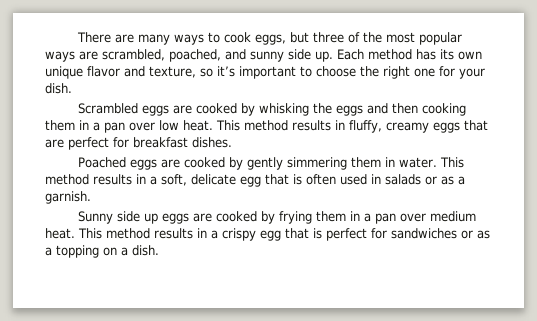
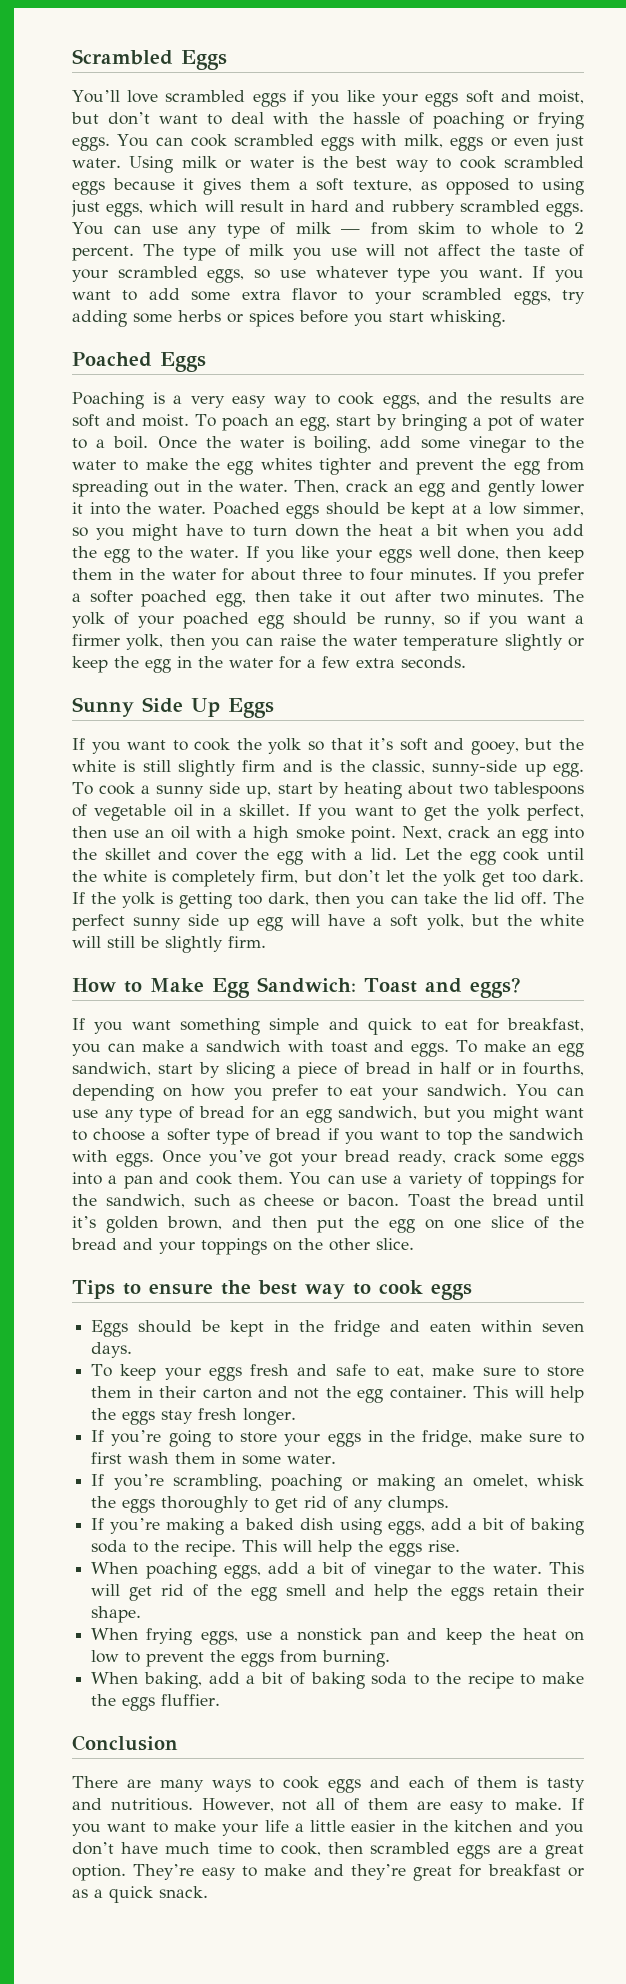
(77, 37) none -> [72,49,227,70] [72,90,584,107] [71,112,584,129] [72,134,584,151] [72,156,585,173] [72,178,584,195] [71,200,584,217] [72,222,584,239] [72,244,584,261] [72,266,584,283] [72,288,585,305] [72,310,506,327] [72,352,206,372] [72,392,584,409] [72,414,584,431] [72,436,584,453] [72,458,584,475] [72,480,585,497] [72,502,584,519] [72,524,585,541] [72,546,584,563] [72,568,584,585] [72,590,585,607] [72,612,585,629] [72,634,585,651] [72,656,466,673] [72,697,274,718] [72,738,585,755] [72,760,584,777] [72,782,584,799] [72,804,584,821] [72,826,584,843] [72,848,585,865] [72,870,584,887] [72,892,584,909] [72,914,584,931] [72,936,266,953] [72,977,521,998] [72,1018,585,1035] [72,1040,584,1057] [72,1062,584,1079] [72,1084,584,1101] [72,1106,584,1123] [72,1128,584,1145] [72,1150,584,1167] [72,1172,585,1189] [72,1194,584,1208] [72,1216,584,1233] [71,1238,414,1255] [72,1280,472,1300] [91,1320,584,1337] [91,1342,133,1358] [91,1364,584,1381] [91,1386,584,1403] [91,1408,297,1425] [91,1430,584,1447] [91,1452,337,1465] [91,1474,584,1491] [91,1496,450,1513] [91,1518,584,1535] [91,1540,461,1557] [91,1562,584,1579] [91,1584,584,1601] [91,1606,142,1623] [91,1628,585,1645] [91,1650,391,1667] [91,1672,585,1689] [91,1694,221,1711] [72,1735,178,1751] Scrambled Eggs // You’ll love scrambled eggs if you like your eggs soft and moist, but don’t want to deal with the hassle of poaching or frying eggs. You can cook scrambled eggs with milk, eggs or even just water. Using milk or water is the best way to cook scrambled eggs because it gives them a soft texture, as opposed to using just eggs, which will result in hard and rubbery scrambled eggs. You can use any type of milk — from skim to whole to 2 percent. The type of milk you use will not affect the taste of your scrambled eggs, so use whatever type you want. If you want to add some extra flavor to your scrambled eggs, try adding some herbs or spices before you start whisking. // Poached Eggs // Poaching is a very easy way to cook eggs, and the results are soft and moist. To poach an egg, start by bringing a pot of water to a boil. Once the water is boiling, add some vinegar to the water to make the egg whites tighter and prevent the egg from spreading out in the water. Then, crack an egg and gently lower it into the water. Poached eggs should be kept at a low simmer, so you might have to turn down the heat a bit when you add the egg to the water. If you like your eggs well done, then keep them in the water for about three to four minutes. If you prefer a softer poached egg, then take it out after two minutes. The yolk of your poached egg should be runny, so if you want a firmer yolk, then you can raise the water temperature slightly or keep the egg in the water for a few extra seconds. // Sunny Side Up Eggs // If you want to cook the yolk so that it’s soft and gooey, but the white is still slightly firm and is the classic, sunny-side up egg. To cook a sunny side up, start by heating about two tablespoons of vegetable oil in a skillet. If you want to get the yolk perfect, then use an oil with a high smoke point. Next, crack an egg into the skillet and cover the egg with a lid. Let the egg cook until the white is completely firm, but don’t let the yolk get too dark. If the yolk is getting too dark, then you can take the lid off. The perfect sunny side up egg will have a soft yolk, but the white will still be slightly firm. // How to Make Egg Sandwich: Toast and eggs? // If you want something simple and quick to eat for breakfast, you can make a sandwich with toast and eggs. To make an egg sandwich, start by slicing a piece of bread in half or in fourths, depending on how you prefer to eat your sandwich. You can use any type of bread for an egg sandwich, but you might want to choose a softer type of bread if you want to top the sandwich with eggs. Once you’ve got your bread ready, crack some eggs into a pan and cook them. You can use a variety of toppings for the sandwich, such as cheese or bacon. Toast the bread until it’s golden brown, and then put the egg on one slice of the bread and your toppings on the other slice. // Tips to ensure the best way to cook eggs // Eggs should be kept in the fridge and eaten within seven days. // To keep your eggs fresh and safe to eat, make sure to store them in their carton and not the egg container. This will help the eggs stay fresh longer. // If you’re going to store your eggs in the fridge, make sure to first wash them in some water. // If you’re scrambling, poaching or making an omelet, whisk the eggs thoroughly to get rid of any clumps. // If you’re making a baked dish using eggs, add a bit of baking soda to the recipe. This will help the eggs rise. // When poaching eggs, add a bit of vinegar to the water. This will get rid of the egg smell and help the eggs retain their shape. // When frying eggs, use a nonstick pan and keep the heat on low to prevent the eggs from burning. // When baking, add a bit of baking soda to the recipe to make the eggs fluffier. // Conclusion //
[255,32,463,45] [45,49,482,62] [45,66,485,79] [45,83,72,94] [78,103,467,116] [45,120,488,133] [45,137,232,150] [78,157,465,170] [45,174,465,187] [45,191,91,204] [78,211,477,224] [45,228,490,241] [45,245,159,258] eggs, but three of the most popular ways are scrambled, poached, and sunny side up. Each method has its own unique flavor and texture, so it’s important to choose the right one for your dish. // Scrambled eggs are cooked by whisking the eggs and then cooking them in a pan over low heat. This method results in fluffy, creamy eggs that are perfect for breakfast dishes. // Poached eggs are cooked by gently simmering them in water. This method results in a soft, delicate egg that is often used in salads or as a garnish. // Sunny side up eggs are cooked by frying them in a pan over medium heat. This method results in a crispy egg that is perfect for sandwiches or as a topping on a dish. -> [328,1776,585,1793] [72,1798,584,1814] [72,1820,585,1836] [72,1842,584,1859] [72,1864,584,1881] [72,1886,208,1903] eggs and each of them is tasty and nutritious. However, not all of them are easy to make. If you want to make your life a little easier in the kitchen and you don’t have much time to cook, then scrambled eggs are a great option. They’re easy to make and they’re great for breakfast or as a quick snack.

